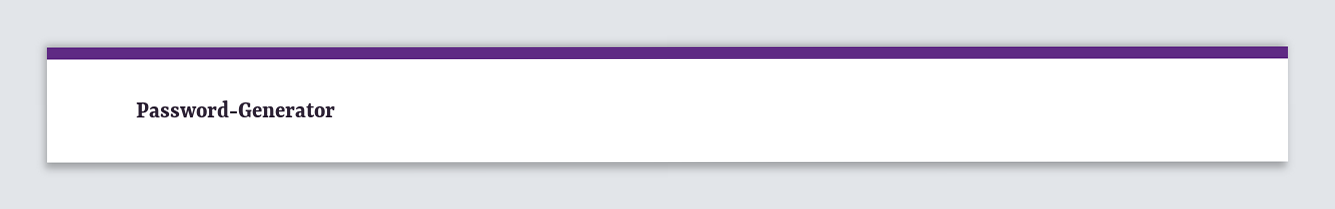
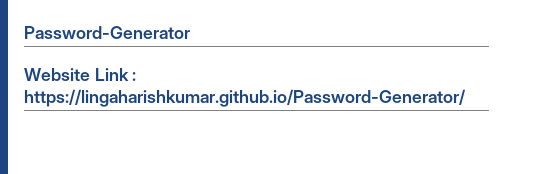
(336, 109) none -> [24,68,137,81] [24,89,466,107] // Website Link : https://lingaharishkumar.github.io/Password-Generator/

